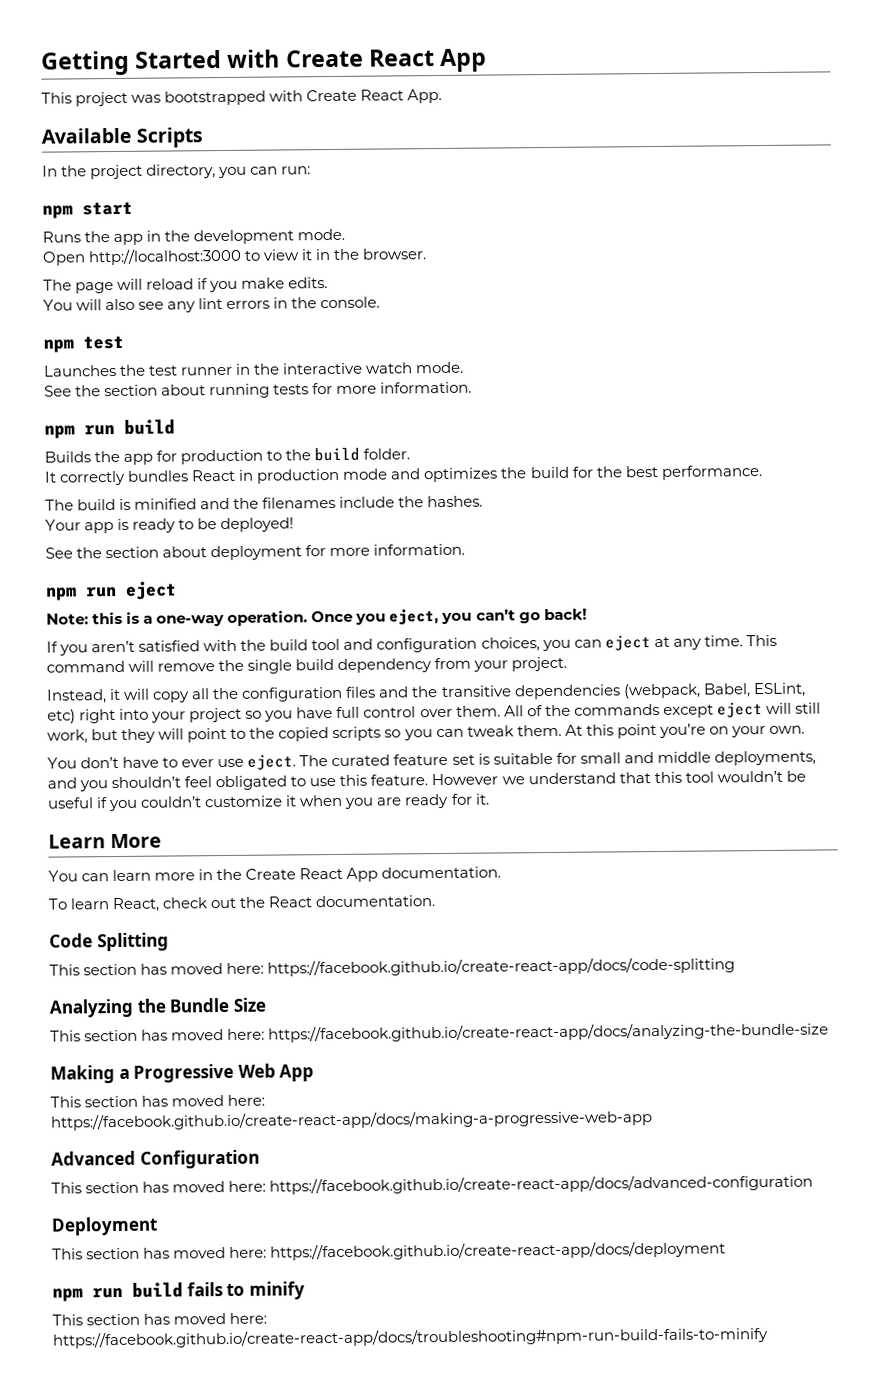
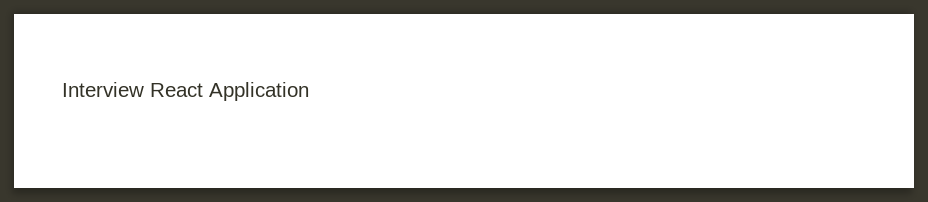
[41,48,488,76] [41,88,443,107] [41,127,204,148] [42,164,312,180] [42,201,133,219] [42,228,346,246] [42,247,428,266] [43,277,329,294] [43,296,381,313] [43,335,124,353] [43,361,465,377] [44,381,473,399] [44,419,175,439] [44,447,411,465] [44,465,763,486] [45,495,484,511] [45,517,295,534] [45,543,466,561] [46,581,177,601] [46,608,587,627] [46,634,777,656] [46,656,568,674] [46,682,806,704] [47,702,821,724] [47,723,805,744] [47,750,816,770] [47,770,806,792] [47,793,490,812] [48,833,163,849] [48,866,502,882] [48,895,436,913] [49,932,169,952] [49,956,736,977] [49,997,266,1018] [50,1021,830,1043] [50,1063,315,1084] [50,1094,266,1108] [50,1109,653,1131] [51,1149,260,1169] [51,1173,814,1195] [51,1216,158,1236] [52,1240,727,1261] [52,1281,305,1302] [52,1312,268,1326] [52,1326,769,1349] Getting Started with Create React App // This project was bootstrapped with Create React App. // Available Scripts // In the project directory, you can run: // npm start // Runs the app in the development mode. // Open http://localhost:3000 to view it in the browser. // The page will reload if you make edits. // You will also see any lint errors in the console. // npm test // Launches the test runner in the interactive watch mode. // See the section about running tests for more information. // npm run build // Builds the app for production to the build folder. // It correctly bundles React in production mode and optimizes the build for the best performance. // The build is minified and the filenames include the hashes. // Your app is ready to be deployed! // See the section about deployment for more information. // npm run eject // Note: this is a one-way operation. Once you eject, you can’t go back! // If you aren’t satisfied with the build tool and configuration choices, you can eject at any time. This command will remove the single build dependency from your project. // Instead, it will copy all the configuration files and the transitive dependencies (webpack, Babel, ESLint, etc) right into your project so you have full control over them. All of the commands except eject will still work, but they will point to the copied scripts so you can tweak them. At this point you’re on your own. // You don’t have to ever use eject. The curated feature set is suitable for small and middle deployments, and you shouldn’t feel obligated to use this feature. However we understand that this tool wouldn’t be useful if you couldn’t customize it when you are ready for it. // Learn More // You can learn more in the Create React App documentation. // To learn React, check out the React documentation. // Code Splitting // This section has moved here: https://facebook.github.io/create-react-app/docs/code-splitting // Analyzing the Bundle Size // This section has moved here: https://facebook.github.io/create-react-app/docs/analyzing-the-bundle-size // Making a Progressive Web App // This section has moved here: https://facebook.github.io/create-react-app/docs/making-a-progressive-web-app // Advanced Configuration // This section has moved here: https://facebook.github.io/create-react-app/docs/advanced-configuration // Deployment // This section has moved here: https://facebook.github.io/create-react-app/docs/deployment // npm run build fails to minify // This section has moved here: https://facebook.github.io/create-react-app/docs/troubleshooting#npm-run-build-fails-to-minify -> [62,82,309,101] Interview React Application

